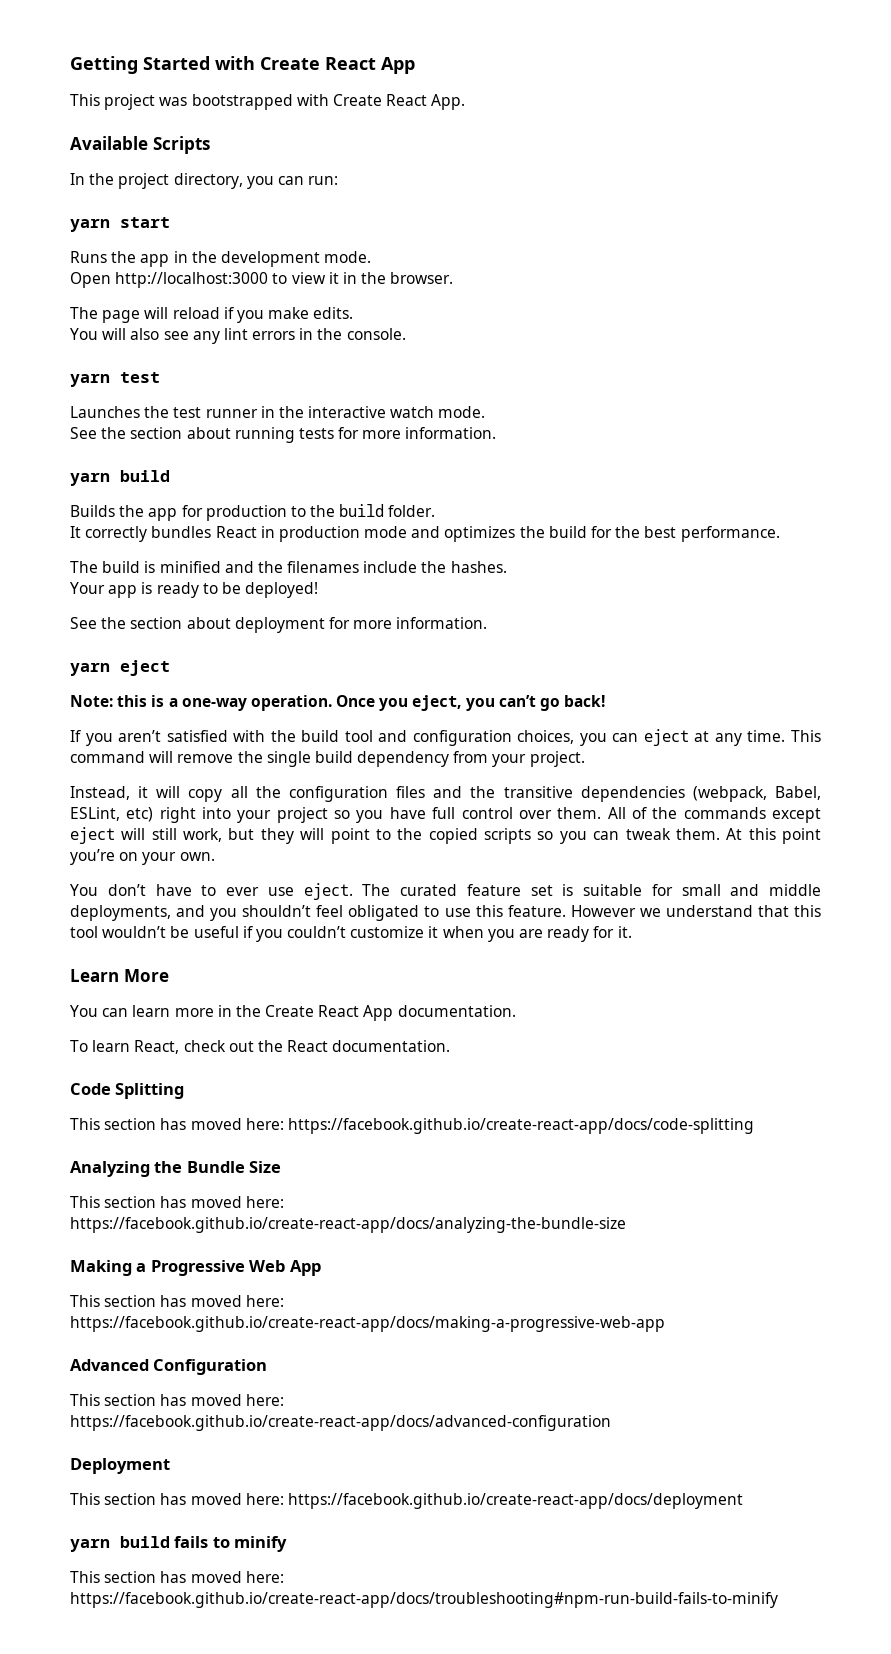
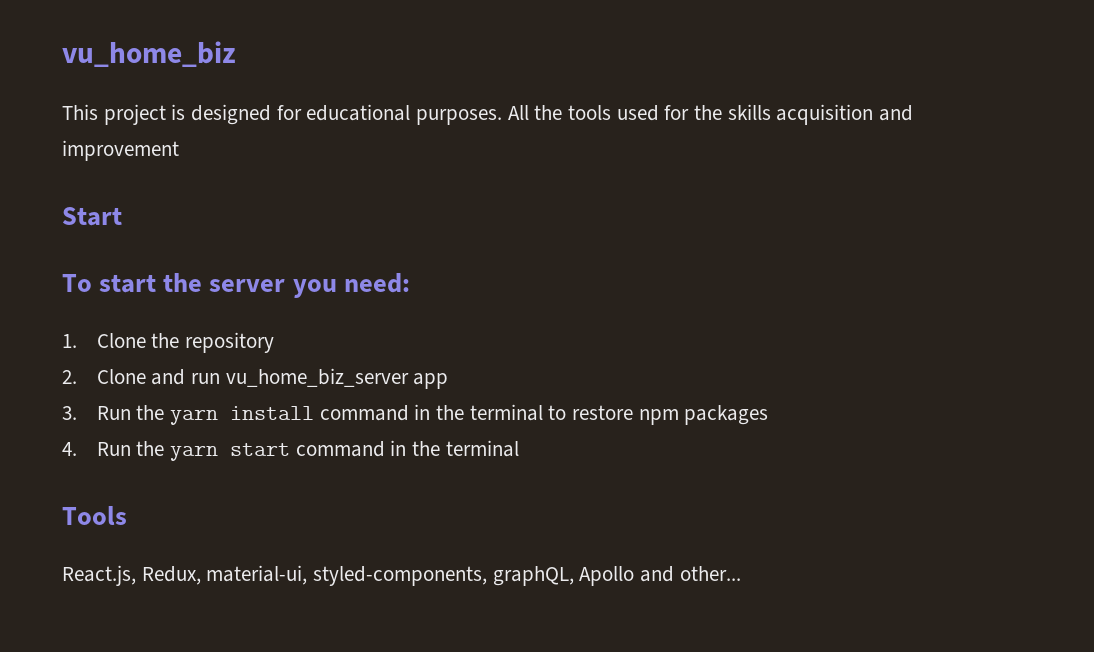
[70,56,415,74] [70,94,466,110] [70,136,210,154] [70,173,339,189] [70,217,170,232] [70,251,372,267] [70,272,454,288] [70,307,354,323] [70,328,406,344] [70,372,160,387] [70,406,486,418] [70,427,497,443] [70,470,170,486] [70,504,436,521] [70,526,780,542] [70,561,507,573] [70,582,319,598] [70,617,488,633] [70,660,170,676] [70,695,606,711] [70,729,821,746] [70,751,585,767] [70,786,821,802] [70,807,822,823] [70,827,821,844] [70,849,215,865] [70,883,821,900] [70,905,821,921] [70,926,632,942] [70,969,169,982] [70,1005,516,1021] [70,1040,451,1054] [70,1083,185,1099] [70,1118,754,1134] [70,1161,282,1177] [70,1196,284,1208] [70,1217,626,1233] [70,1260,321,1276] [70,1295,284,1307] [70,1316,665,1332] [70,1359,268,1375] [70,1394,284,1406] [70,1415,611,1431] [70,1458,170,1474] [70,1493,743,1509] [70,1536,288,1552] [70,1571,284,1583] [70,1592,778,1608] Getting Started with Create React App // This project was bootstrapped with Create React App. // Available Scripts // In the project directory, you can run: // yarn start // Runs the app in the development mode. // Open http://localhost:3000 to view it in the browser. // The page will reload if you make edits. // You will also see any lint errors in the console. // yarn test // Launches the test runner in the interactive watch mode. // See the section about running tests for more information. // yarn build // Builds the app for production to the build folder. // It correctly bundles React in production mode and optimizes the build for the best performance. // The build is minified and the filenames include the hashes. // Your app is ready to be deployed! // See the section about deployment for more information. // yarn eject // Note: this is a one-way operation. Once you eject, you can’t go back! // If you aren’t satisfied with the build tool and configuration choices, you can eject at any time. This command will remove the single build dependency from your project. // Instead, it will copy all the configuration files and the transitive dependencies (webpack, Babel, ESLint, etc) right into your project so you have full control over them. All of the commands except eject will still work, but they will point to the copied scripts so you can tweak them. At this point you’re on your own. // You don’t have to ever use eject. The curated feature set is suitable for small and middle deployments, and you shouldn’t feel obligated to use this feature. However we understand that this tool wouldn’t be useful if you couldn’t customize it when you are ready for it. // Learn More // You can learn more in the Create React App documentation. // To learn React, check out the React documentation. // Code Splitting // This section has moved here: https://facebook.github.io/create-react-app/docs/code-splitting // Analyzing the Bundle Size // This section has moved here: https://facebook.github.io/create-react-app/docs/analyzing-the-bundle-size // Making a Progressive Web App // This section has moved here: https://facebook.github.io/create-react-app/docs/making-a-progressive-web-app // Advanced Configuration // This section has moved here: https://facebook.github.io/create-react-app/docs/advanced-configuration // Deployment // This section has moved here: https://facebook.github.io/create-react-app/docs/deployment // yarn build fails to minify // This section has moved here: https://facebook.github.io/create-react-app/docs/troubleshooting#npm-run-build-fails-to-minify -> [62,41,236,67] [62,104,914,125] [62,140,179,161] [62,207,122,226] [62,273,410,298] [62,332,274,353] [62,368,449,389] [62,404,769,425] [62,440,519,461] [62,506,127,525] [62,565,741,586] vu_home_biz // This project is designed for educational purposes. All the tools used for the skills acquisition and improvement // Start // To start the server you need: // 1. Clone the repository // 2. Clone and run vu_home_biz_server app // 3. Run the yarn install command in the terminal to restore npm packages // 4. Run the yarn start command in the terminal // Tools // React.js, Redux, material-ui, styled-components, graphQL, Apollo and other...

